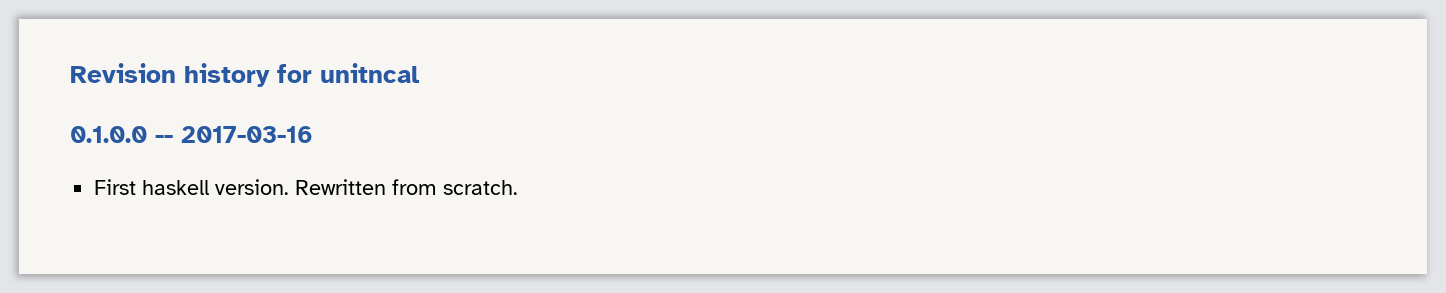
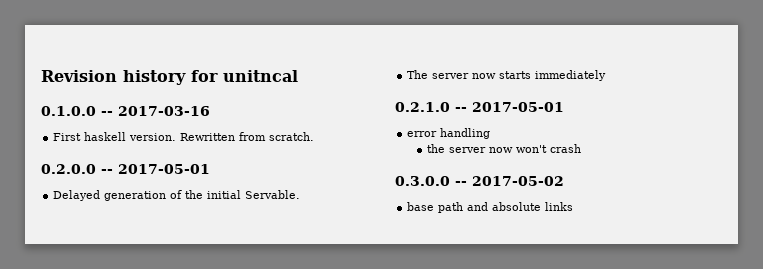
(519, 187) none -> [41,164,210,174] [53,190,301,201] [407,70,607,81] [395,102,564,112] [407,128,491,139] [426,144,581,153] [395,176,564,186] [407,202,574,213] // 0.2.0.0 -- 2017-05-01 // Delayed generation of the initial Servable. // The server now starts immediately // 0.2.1.0 -- 2017-05-01 // error handling // the server now won't crash // 0.3.0.0 -- 2017-05-02 // base path and absolute links

